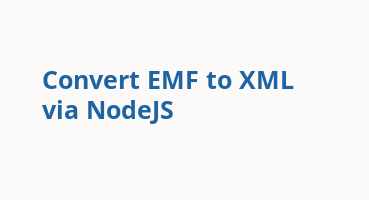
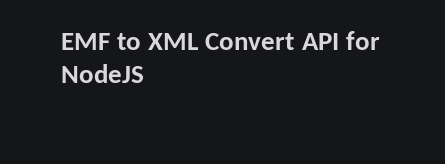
[42,71,140,89] Convert -> (61, 41) none
[42,100,79,119] via -> [205,31,380,50] Convert API for

